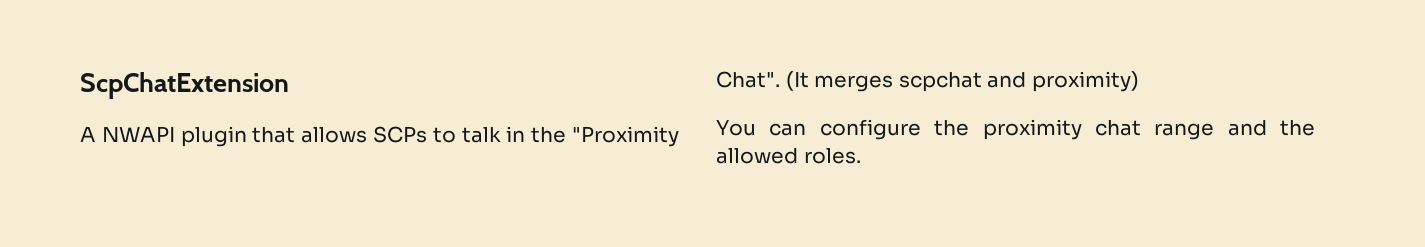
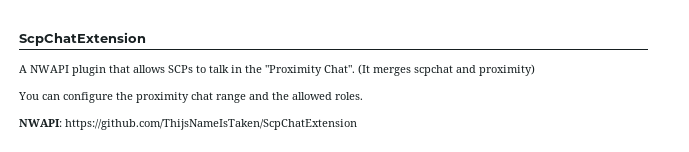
(861, 156) none -> [19,119,357,130] // NWAPI: https://github.com/ThijsNameIsTaken/ScpChatExtension

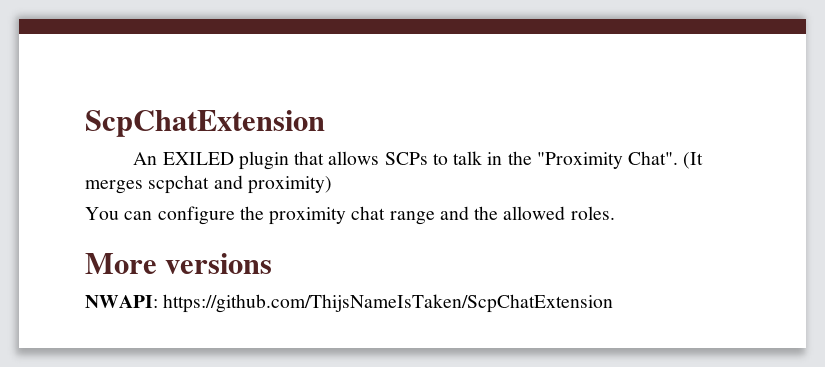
[19,65,69,73] A NWAPI -> [133,152,234,165] An EXILED
(363, 96) none -> [85,253,273,274] // More versions

